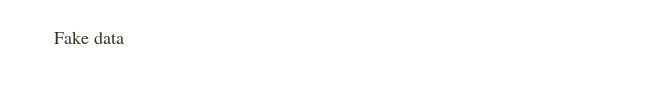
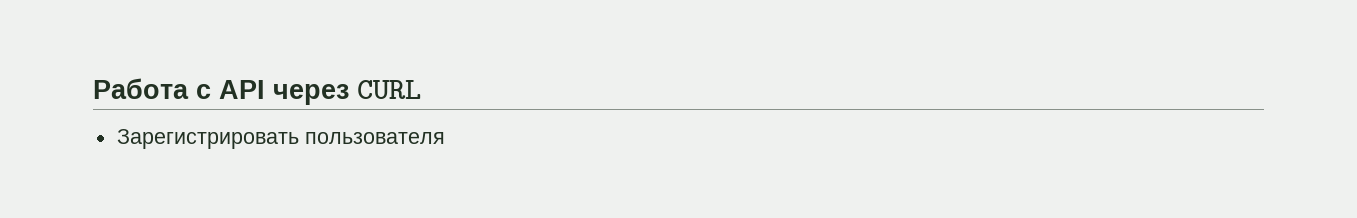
[54,31,124,44] Fake data -> [93,78,421,105] [116,129,445,149] Работа с API через CURL // Зарегистрировать пользователя

